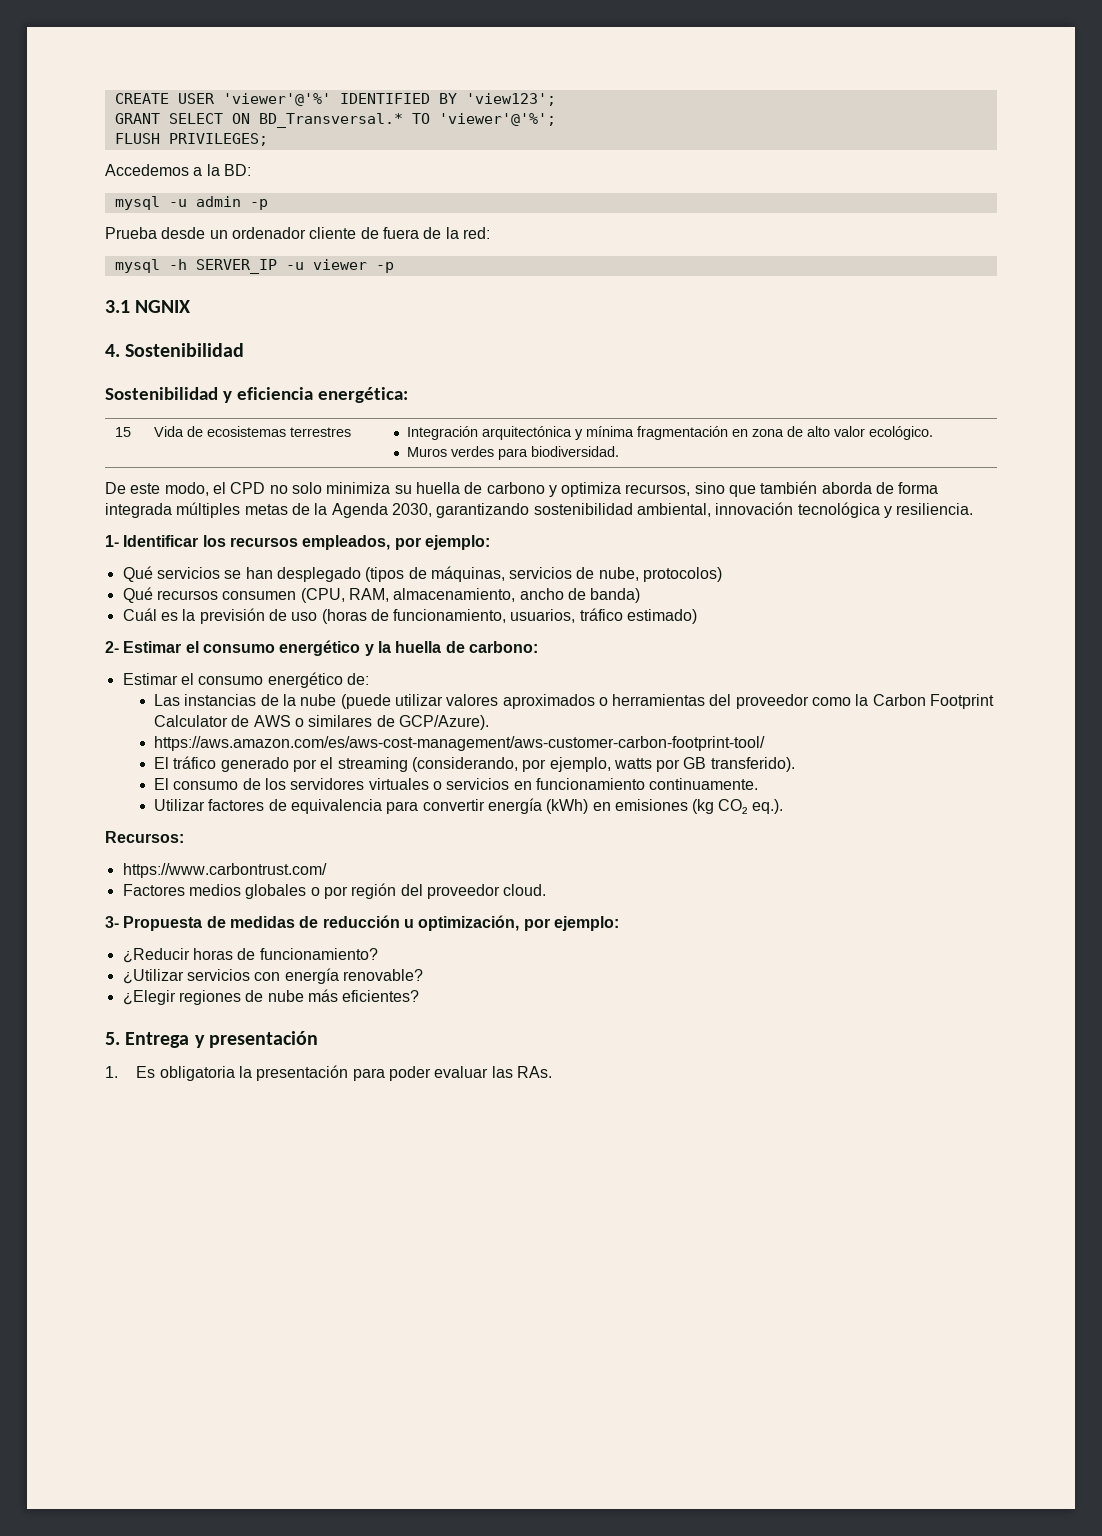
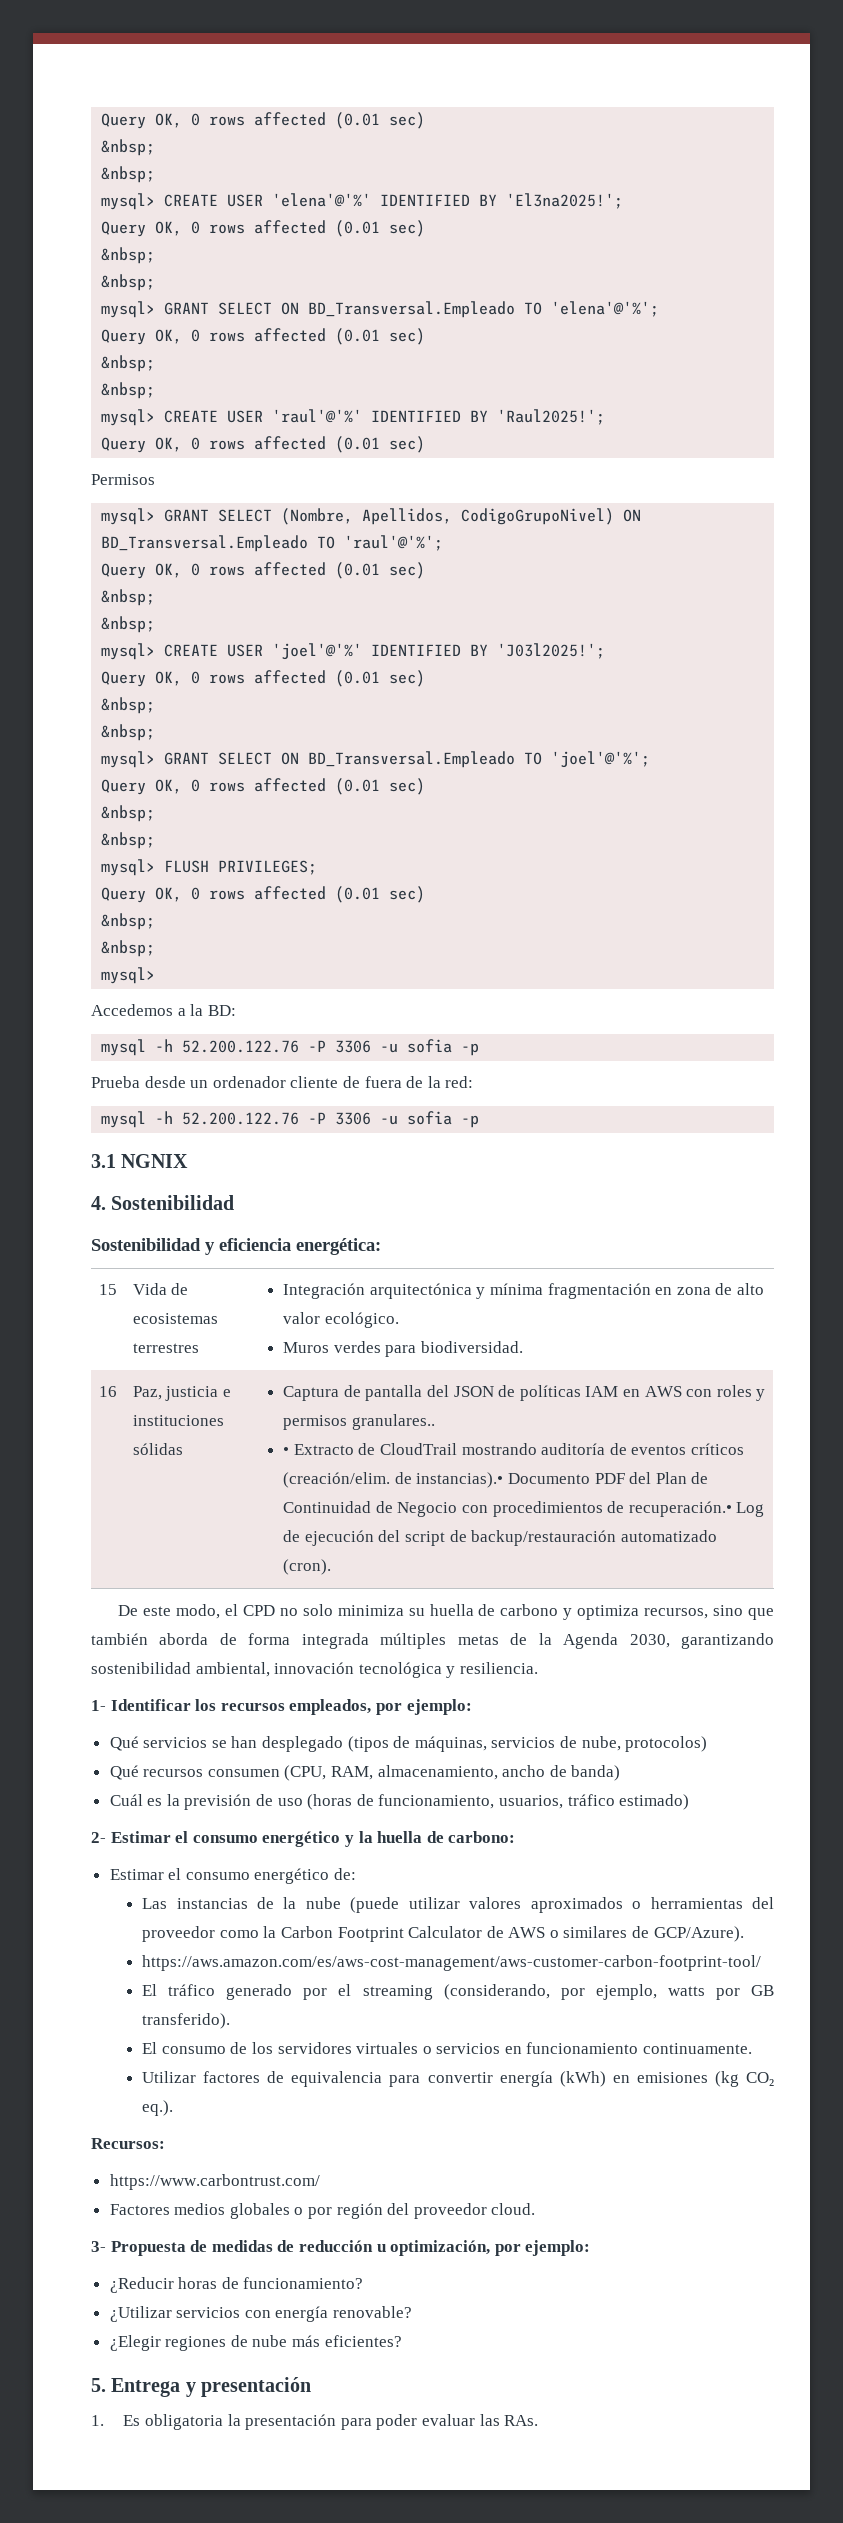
[114,93,556,106] [114,113,556,128] [114,133,268,146] CREATE USER 'viewer'@'%' IDENTIFIED BY 'view123'; // GRANT SELECT ON BD_Transversal.* TO 'viewer'@'%'; // FLUSH PRIVILEGES; -> [101,112,426,129] [101,139,156,156] [101,166,156,183] [101,193,624,210] [101,220,426,237] [101,247,156,264] [101,274,156,291] [101,301,660,318] [101,328,426,345] [101,355,156,372] [101,382,156,399] [101,409,606,426] [101,436,426,453] [91,474,155,485] [101,508,642,525] [101,535,444,552] [101,562,426,579] [101,589,156,606] [101,616,156,633] [101,643,606,660] [101,670,426,687] [101,697,156,714] [101,724,156,741] [101,751,651,768] [101,778,426,795] [101,805,156,822] [101,832,156,849] [101,859,318,876] [101,886,426,903] [101,913,156,930] [101,940,156,957] [101,967,156,984] Query OK, 0 rows affected (0.01 sec) // &nbsp; // &nbsp; // mysql> CREATE USER 'elena'@'%' IDENTIFIED BY 'El3na2025!'; // Query OK, 0 rows affected (0.01 sec) // &nbsp; // &nbsp; // mysql> GRANT SELECT ON BD_Transversal.Empleado TO 'elena'@'%'; // Query OK, 0 rows affected (0.01 sec) // &nbsp; // &nbsp; // mysql> CREATE USER 'raul'@'%' IDENTIFIED BY 'Raul2025!'; // Query OK, 0 rows affected (0.01 sec) // Permisos // mysql> GRANT SELECT (Nombre, Apellidos, CodigoGrupoNivel) ON BD_Transversal.Empleado TO 'raul'@'%'; // Query OK, 0 rows affected (0.01 sec) // &nbsp; // &nbsp; // mysql> CREATE USER 'joel'@'%' IDENTIFIED BY 'J03l2025!'; // Query OK, 0 rows affected (0.01 sec) // &nbsp; // &nbsp; // mysql> GRANT SELECT ON BD_Transversal.Empleado TO 'joel'@'%'; // Query OK, 0 rows affected (0.01 sec) // &nbsp; // &nbsp; // mysql> FLUSH PRIVILEGES; // Query OK, 0 rows affected (0.01 sec) // &nbsp; // &nbsp; // mysql>
[168,196,241,207] -u admin -> [155,1039,453,1053] -h 52.200.122.76 -P 3306 -u sofia
[195,259,367,274] SERVER_IP -u viewer -> [182,1111,453,1125] 52.200.122.76 -P 3306 -u sofia
(619, 451) none -> [98,1386,117,1397] [132,1386,231,1401] [132,1415,224,1426] [132,1443,183,1455] [283,1385,766,1401] [283,1414,435,1430] [283,1443,744,1455] [283,1472,709,1488] [283,1501,765,1517] [283,1530,717,1546] [283,1559,332,1575] // 16 | Paz, justicia e instituciones sólidas | Captura de pantalla del JSON de políticas IAM en AWS con roles y permisos granulares.. // • Extracto de CloudTrail mostrando auditoría de eventos críticos (creación/elim. de instancias).• Documento PDF del Plan de Continuidad de Negocio con procedimientos de recuperación.• Log de ejecución del script de backup/restauración automatizado (cron).

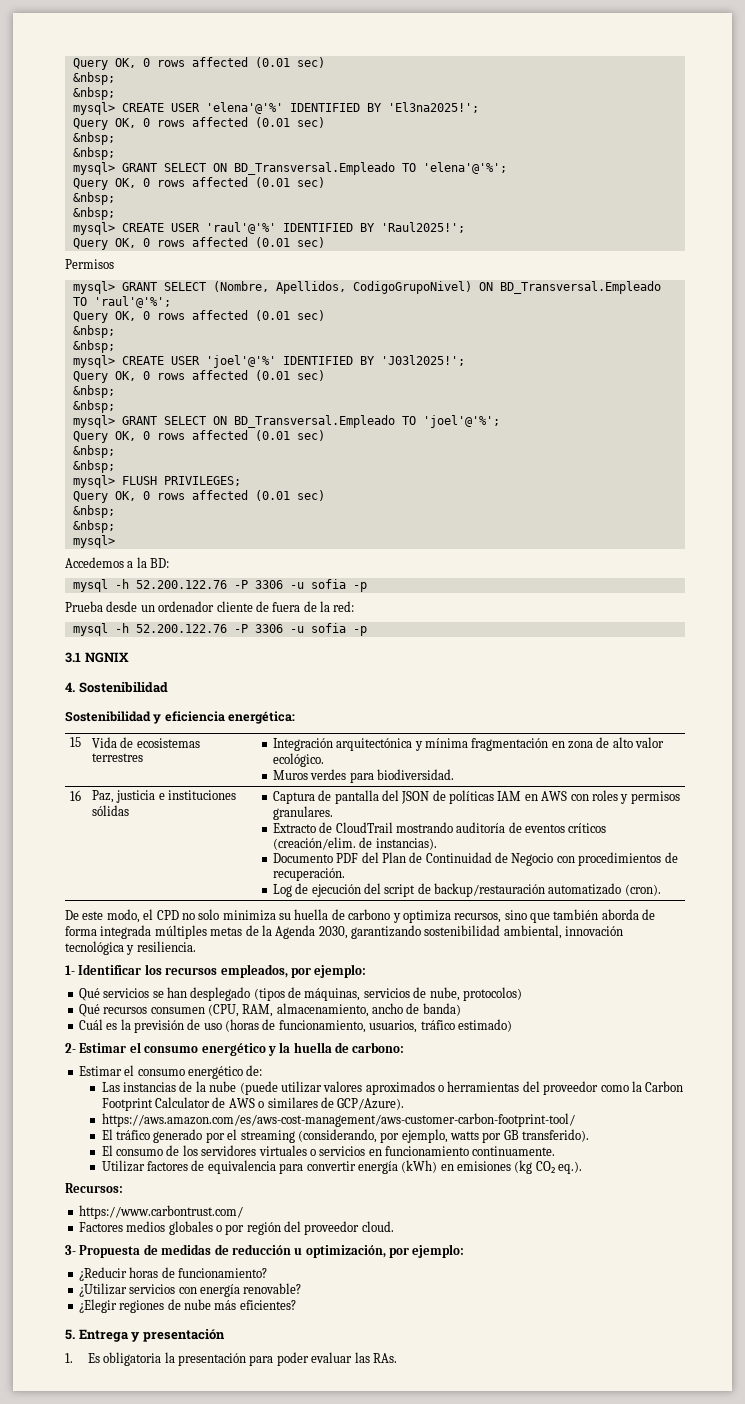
[351,1414,435,1430] [283,1447,290,1455] granulares.. // • -> [272,806,333,820] granulares. //
[416,1472,504,1488] instancias).• -> [375,838,437,850] instancias). //
[628,1501,732,1517] recuperación.• -> [272,868,345,881] recuperación. //

